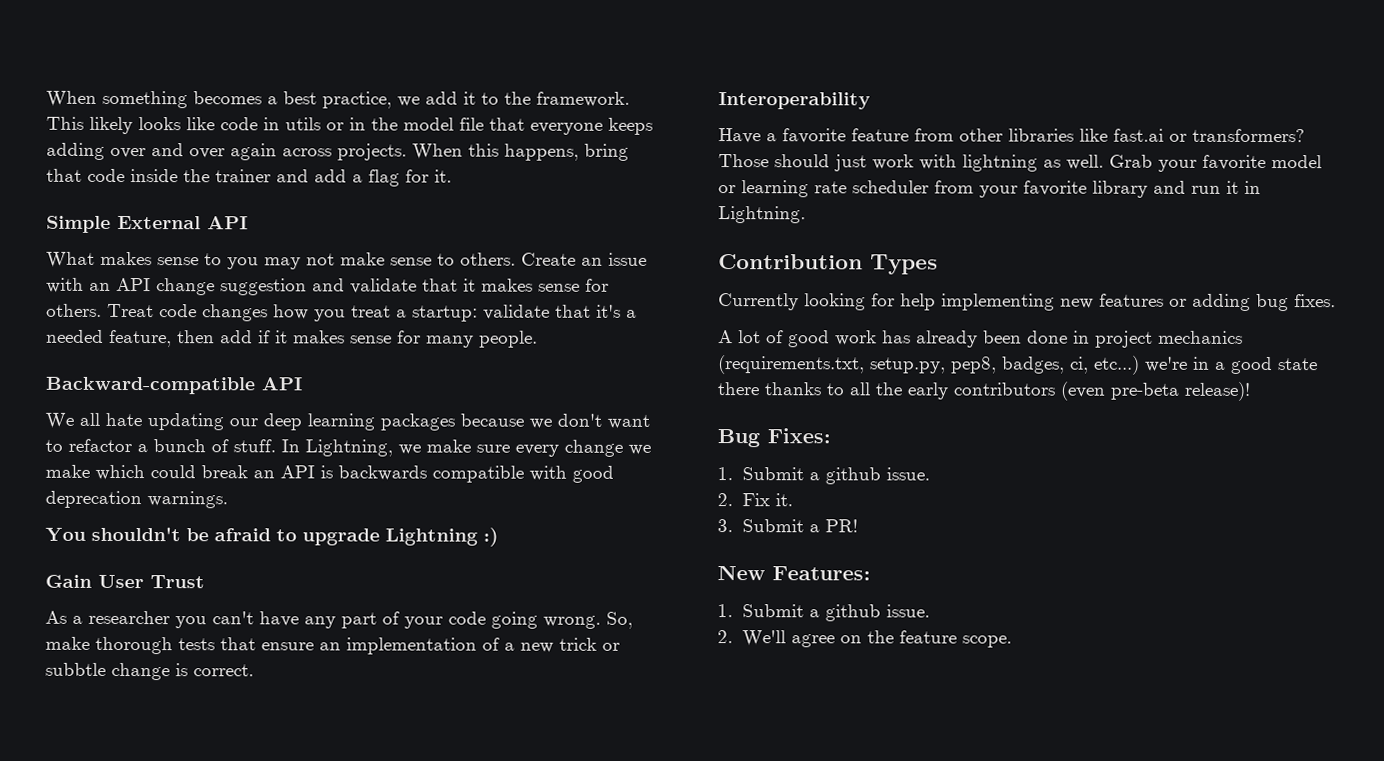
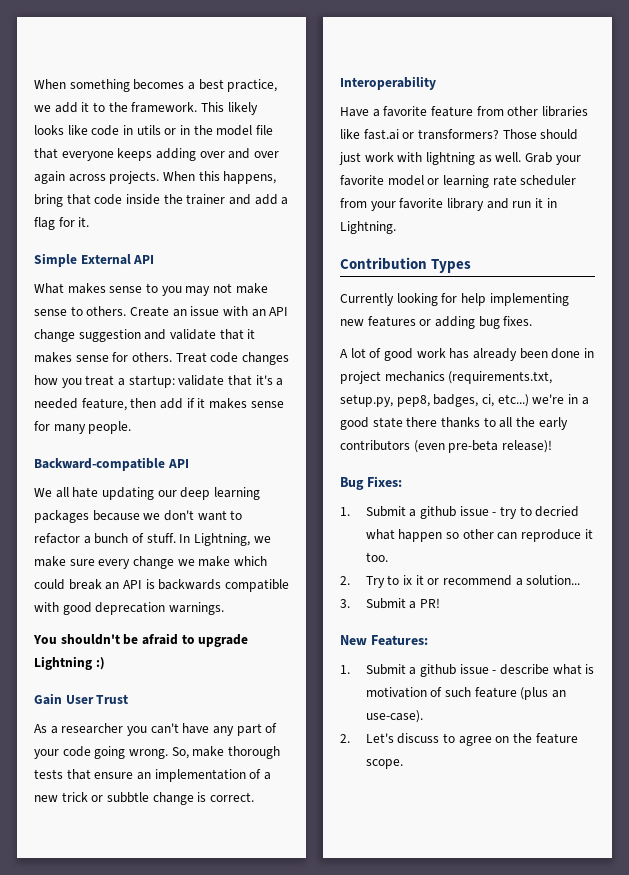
[885,467,930,481] [717,493,793,507] issue. // 2. Fix it. -> [459,506,580,519] [365,529,593,542] [365,552,388,562] [340,575,581,588] issue - try to decried what happen so other can reproduce it too. // 2. Try to ix it or recommend a solution...
[885,604,930,618] [717,630,786,647] issue. // 2. We'll -> [459,664,595,675] [365,687,567,700] [365,710,423,723] [340,733,456,744] issue - describe what is motivation of such feature (plus an use-case). // 2. Let's discuss to

